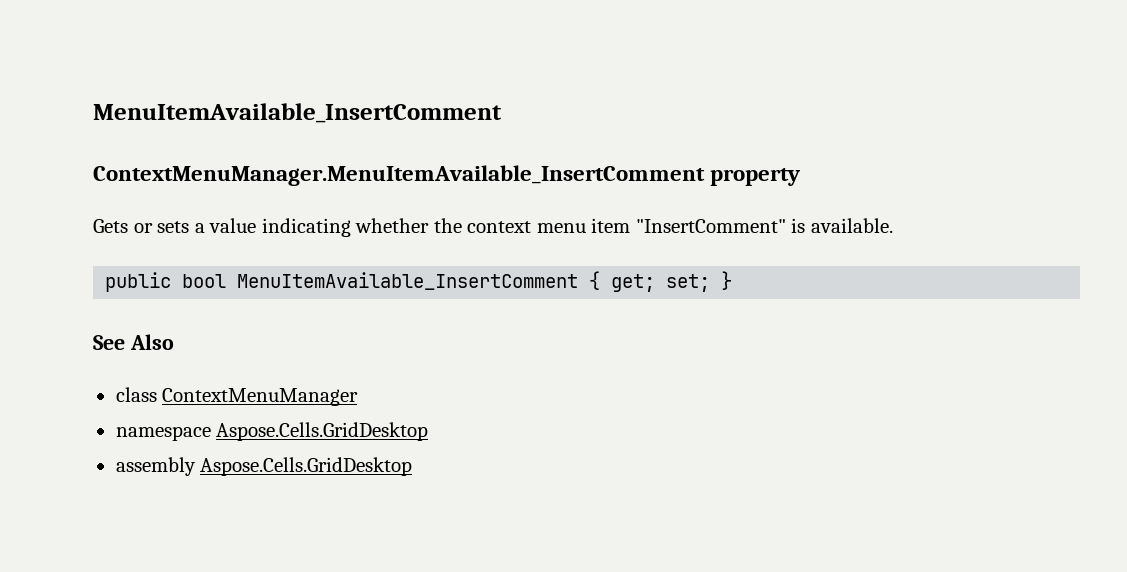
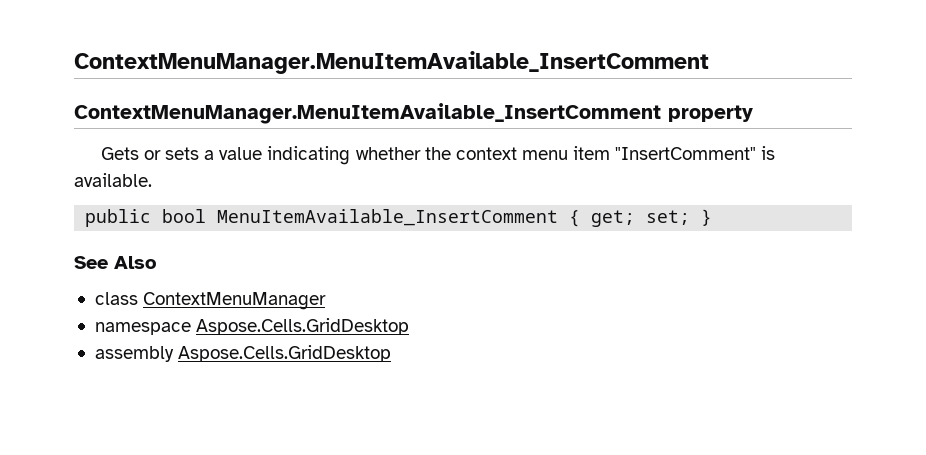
[93,103,502,123] MenuItemAvailable_InsertComment -> [74,51,709,74] ContextMenuManager.MenuItemAvailable_InsertComment

